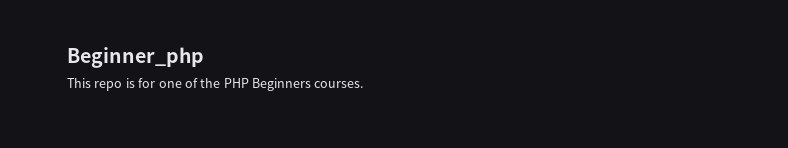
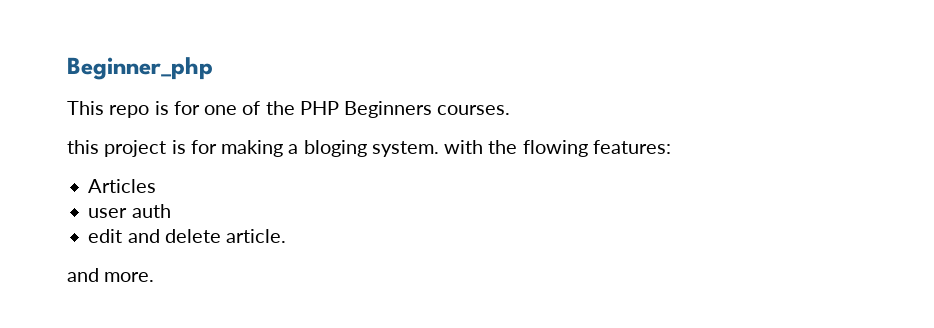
(364, 84) none -> [67,140,671,157] [88,179,157,193] [88,204,171,218] [88,229,287,243] [67,268,155,282] // this project is for making a bloging system. with the flowing features: // Articles // user auth // edit and delete article. // and more.

